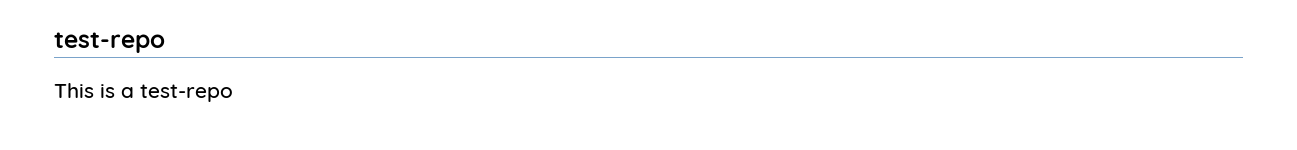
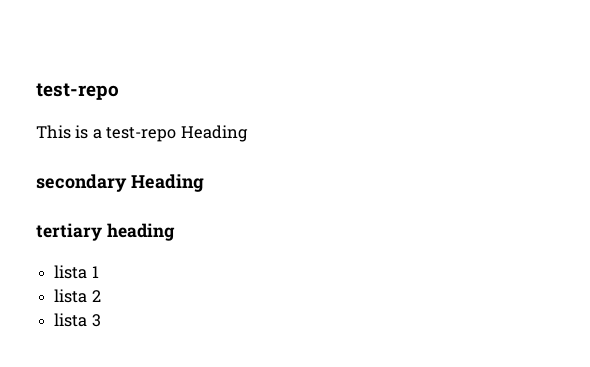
(233, 93) none -> [180,125,248,142] [36,174,204,192] [36,223,175,241] [54,265,99,279] [54,289,101,303] [54,313,101,327] Heading // secondary Heading // tertiary heading // lista 1 // lista 2 // lista 3

